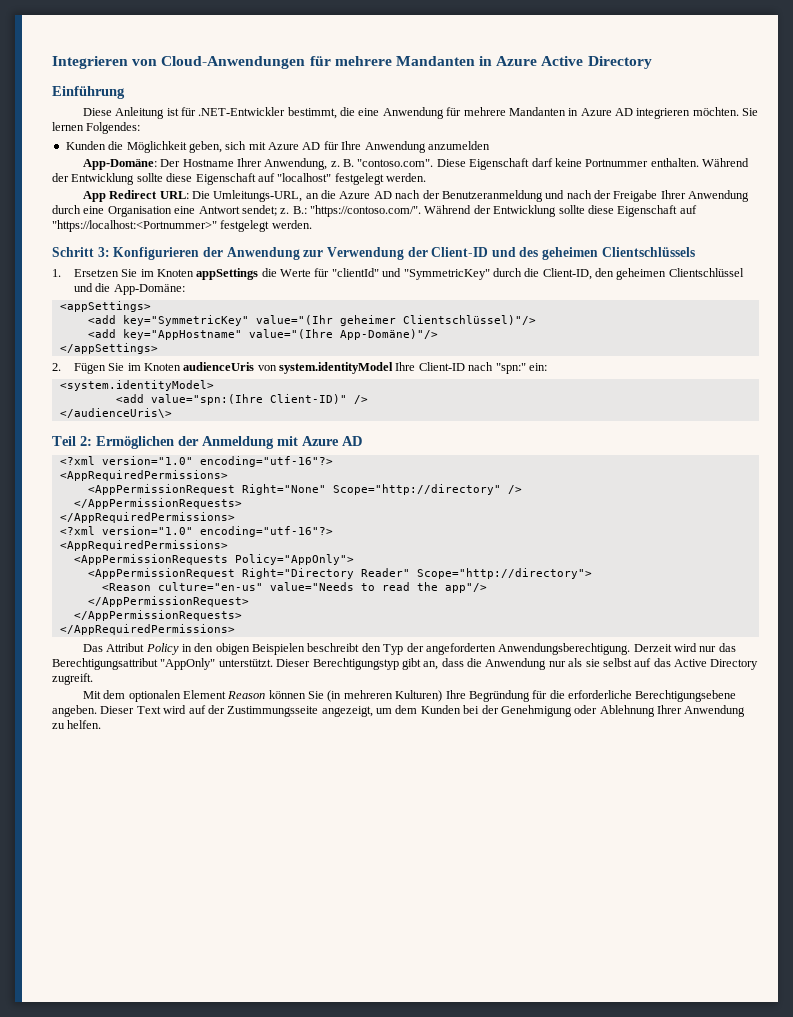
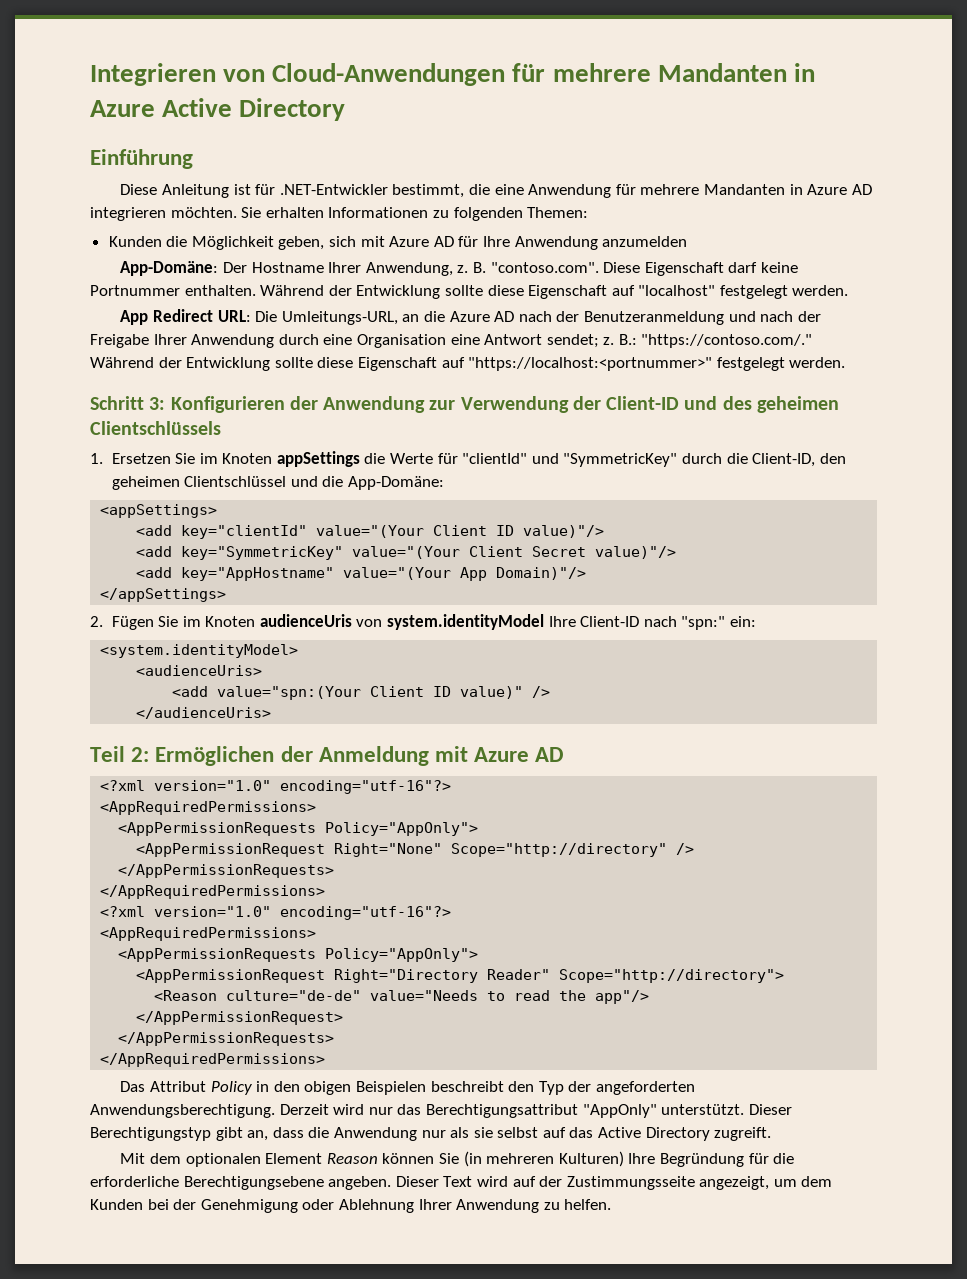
[52,122,141,134] lernen Folgendes: -> [265,207,589,221] erhalten Informationen zu folgenden Themen:
[310,205,697,217] [52,220,217,232] "https://contoso.com/". Während der Entwicklung sollte diese Eigenschaft auf "https://localhost:<Portnummer>" -> [641,334,813,348] [90,357,713,371] "https://contoso.com/." Während der Entwicklung sollte diese Eigenschaft auf "https://localhost:<portnummer>"
[122,315,536,326] key="SymmetricKey" value="(Ihr geheimer Clientschlüssel)"/> -> [181,525,605,539] [136,546,677,560] key="clientId" value="(Your Client ID value)"/> // <add key="SymmetricKey" value="(Your Client Secret value)"/>
[248,329,438,340] value="(Ihre App-Domäne)"/> -> [343,567,587,581] value="(Your App Domain)"/>
[115,394,368,405] [59,408,172,418] // <add value="spn:(Ihre Client-ID)" /> // </audienceUris\> -> [136,665,263,676] [172,686,551,700] [136,707,272,719] // <audienceUris> // <add value="spn:(Your Client ID value)" /> // </audienceUris>
(228, 475) none -> [118,822,479,836] // <AppPermissionRequests Policy="AppOnly">
[157,582,263,591] culture="en-us" -> [226,990,362,1001] culture="de-de"

